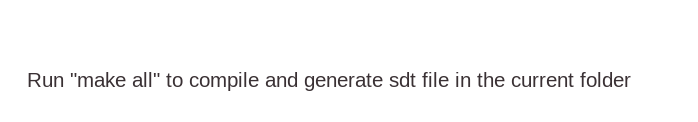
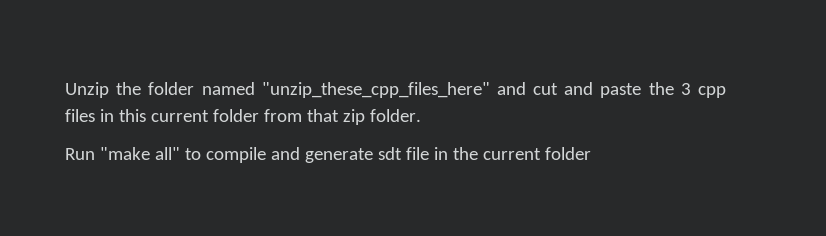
(27, 80) none -> [65,82,727,98] [65,109,421,125] Unzip the folder named "unzip_these_cpp_files_here" and cut and paste the 3 cpp files in this current folder from that zip folder. //

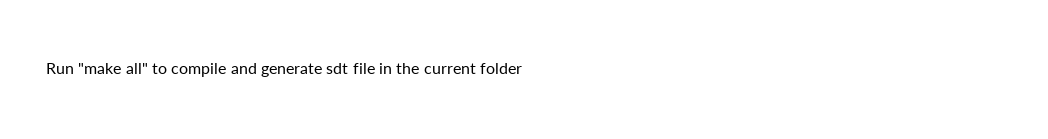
[65,82,727,98] [65,109,421,125] Unzip the folder named "unzip_these_cpp_files_here" and cut and paste the 3 cpp files in this current folder from that zip folder. // -> (46, 68) none

